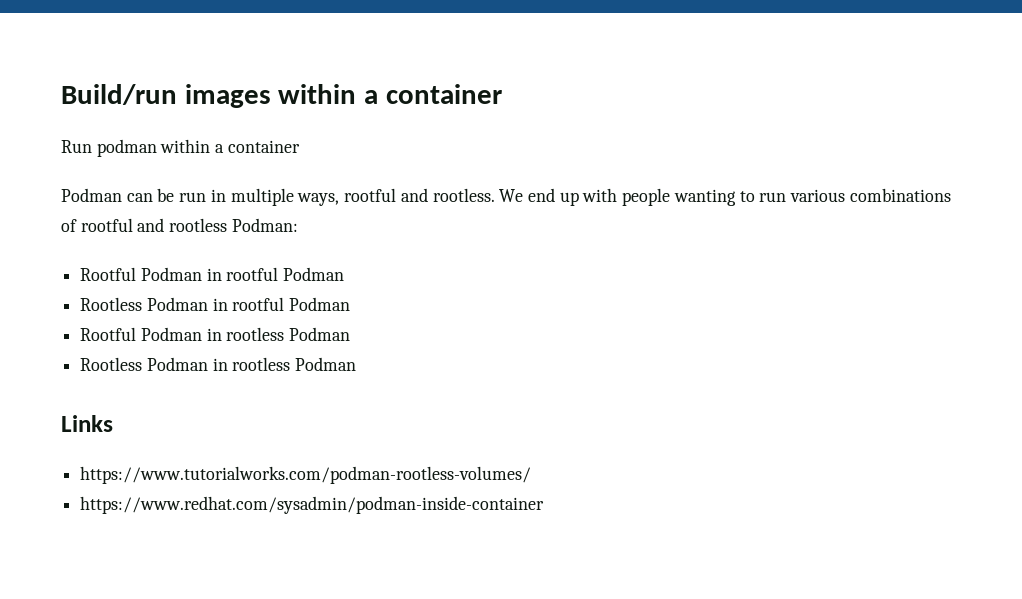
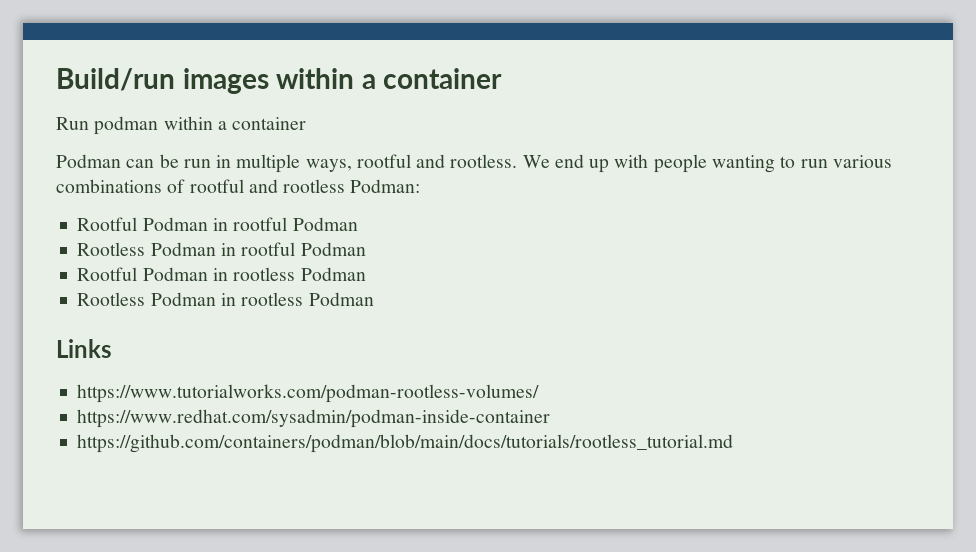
(545, 505) none -> [77,434,734,453] // https://github.com/containers/podman/blob/main/docs/tutorials/rootless_tutorial.md

